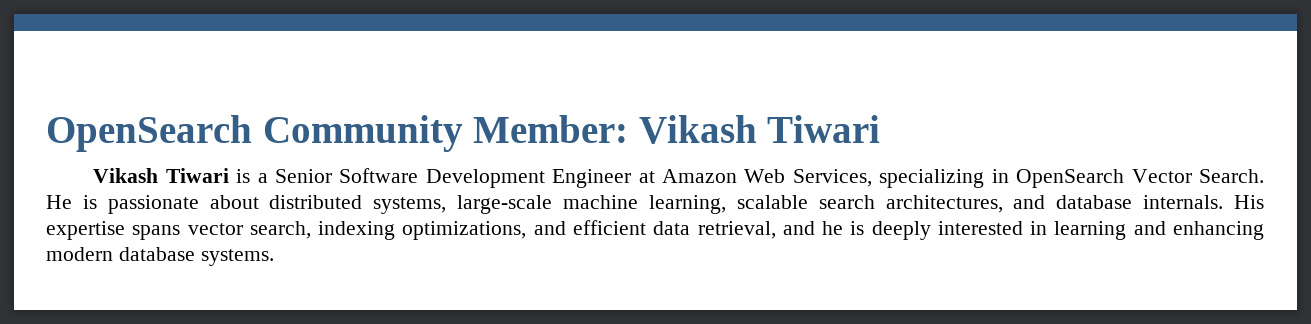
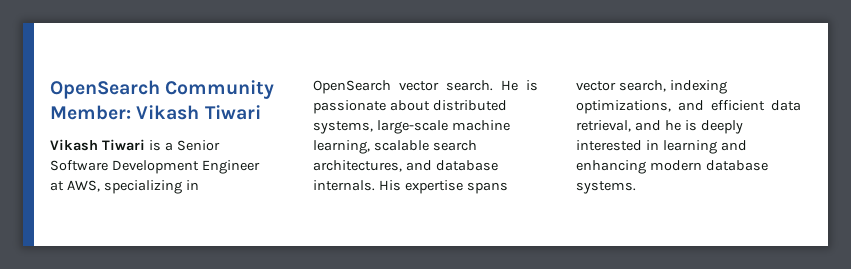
[662,169,872,187] Amazon Web Services, -> [66,180,100,192] AWS,
[1131,169,1264,183] Vector Search. -> [399,80,493,91] vector search.

